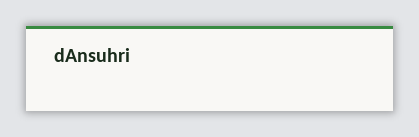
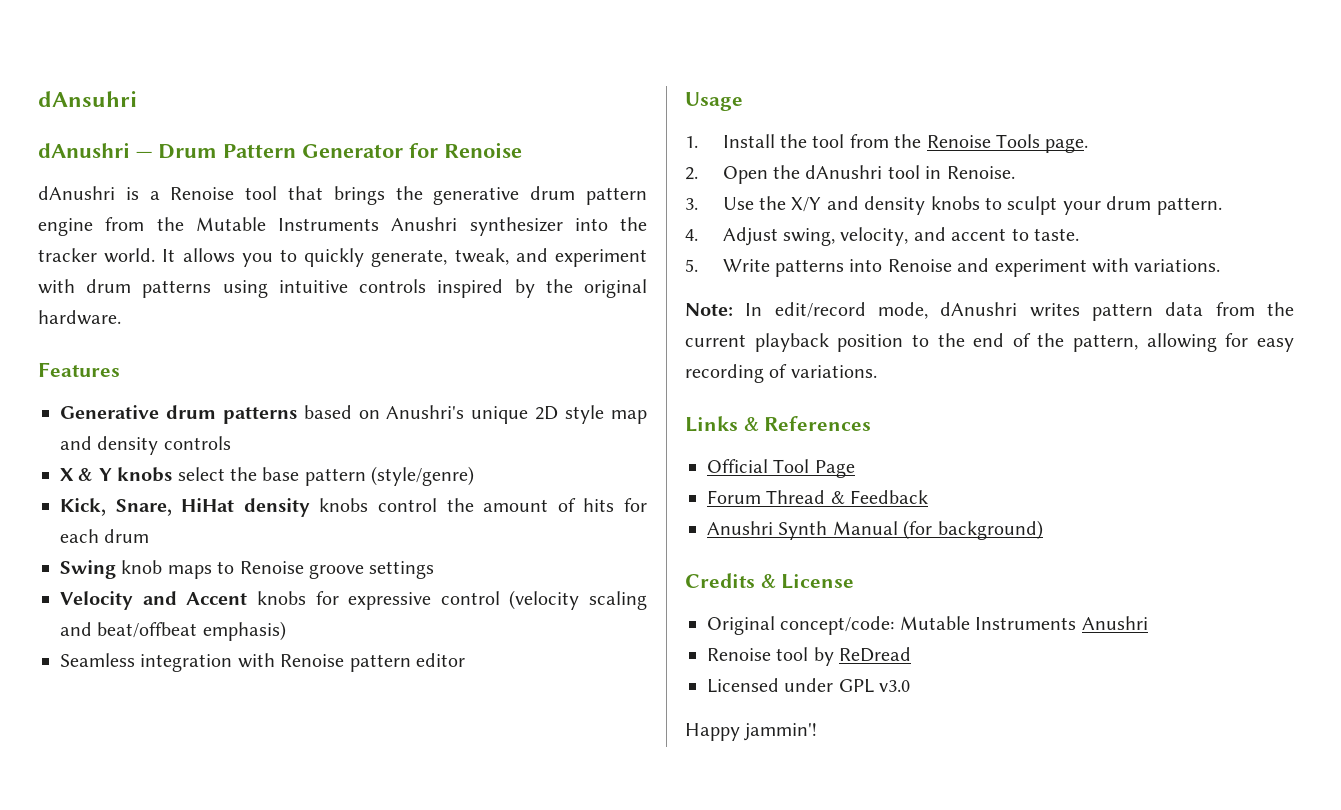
(130, 55) none -> [38,142,522,159] [38,186,647,205] [38,217,647,236] [38,248,647,267] [38,279,647,298] [38,310,121,325] [38,362,120,377] [60,405,648,424] [60,436,231,455] [60,466,475,486] [60,498,648,517] [60,529,150,543] [60,560,435,579] [60,590,647,610] [60,621,286,641] [60,653,465,672] [685,92,743,111] [685,134,1089,153] [685,165,1015,184] [685,196,1222,215] [685,227,1079,246] [685,258,1221,277] [685,302,1294,321] [685,333,1294,352] [685,364,877,383] [685,416,872,432] [707,459,855,478] [707,490,929,504] [707,520,1043,540] [685,573,855,589] [707,616,1148,635] [707,647,912,666] [707,678,911,693] [685,723,818,741] // dAnushri — Drum Pattern Generator for Renoise // dAnushri is a Renoise tool that brings the generative drum pattern engine from the Mutable Instruments Anushri synthesizer into the tracker world. It allows you to quickly generate, tweak, and experiment with drum patterns using intuitive controls inspired by the original hardware. // Features // Generative drum patterns based on Anushri's unique 2D style map and density controls // X & Y knobs select the base pattern (style/genre) // Kick, Snare, HiHat density knobs control the amount of hits for each drum // Swing knob maps to Renoise groove settings // Velocity and Accent knobs for expressive control (velocity scaling and beat/offbeat emphasis) // Seamless integration with Renoise pattern editor // Usage // 1. Install the tool from the Renoise Tools page. // 2. Open the dAnushri tool in Renoise. // 3. Use the X/Y and density knobs to sculpt your drum pattern. // 4. Adjust swing, velocity, and accent to taste. // 5. Write patterns into Renoise and experiment with variations. // Note: In edit/record mode, dAnushri writes pattern data from the current playback position to the end of the pattern, allowing for easy recording of variations. // Links & References // Official Tool Page // Forum Thread & Feedback // Anushri Synth Manual (for background) // Credits & License // Original concept/code: Mutable Instruments Anushri // Renoise tool by ReDread // Licensed under GPL v3.0 // Happy jammin'!

